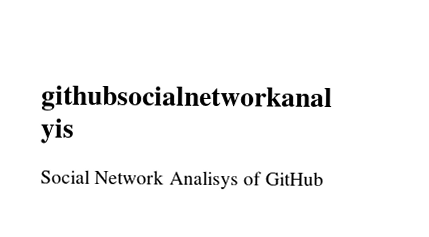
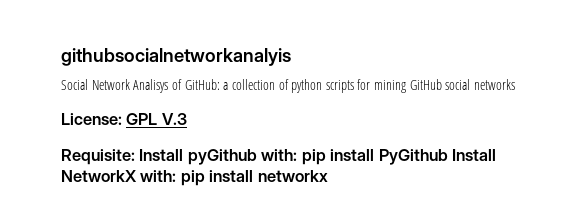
[265,171,325,186] GitHub -> [184,79,516,93] [61,113,187,125] [61,149,497,165] [61,170,328,186] GitHub: a collection of python scripts for mining GitHub social networks // License: GPL V.3 // Requisite: Install pyGithub with: pip install PyGithub Install NetworkX with: pip install networkx

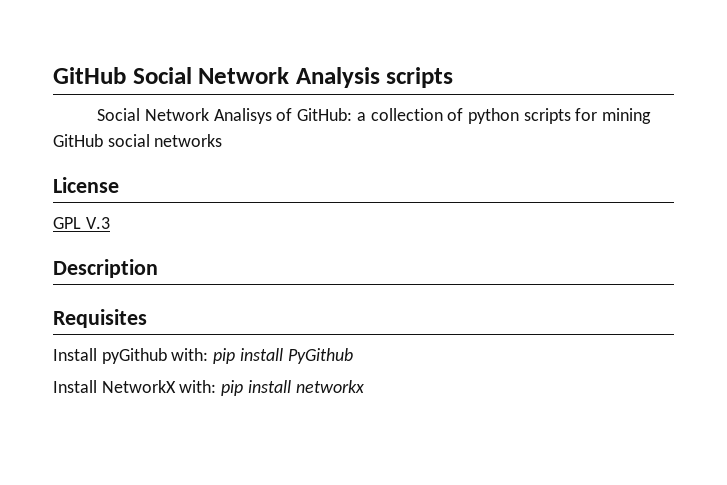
[61,48,291,66] githubsocialnetworkanalyis -> [53,67,454,88] GitHub Social Network Analysis scripts
[61,113,122,125] License: -> [53,177,119,193] License //
[61,149,135,165] Requisite: -> [53,259,158,278] [53,309,147,328] Description // Requisites //
(448, 157) none -> (353, 356) //

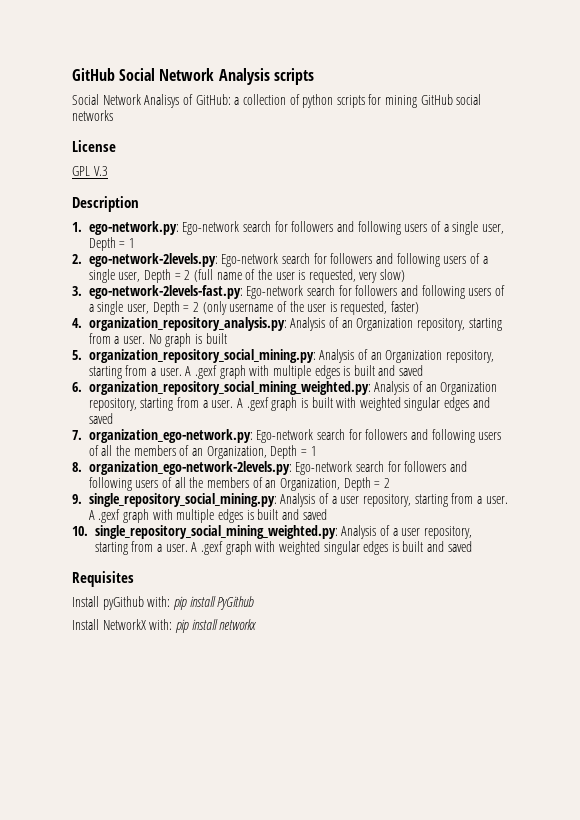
(158, 268) none -> [72,221,504,235] [88,237,136,251] [72,253,488,267] [88,269,406,283] [72,285,505,299] [88,301,420,315] [72,317,502,331] [88,333,227,347] [72,349,494,363] [88,365,424,379] [72,381,498,395] [88,397,490,411] [88,413,113,424] [72,429,502,443] [88,445,317,459] [72,461,467,475] [88,477,390,491] [72,493,508,507] [88,509,327,523] [72,525,472,539] [94,541,472,555] // 1. ego-network.py: Ego-network search for followers and following users of a single user, Depth = 1 // 2. ego-network-2levels.py: Ego-network search for followers and following users of a single user, Depth = 2 (full name of the user is requested, very slow) // 3. ego-network-2levels-fast.py: Ego-network search for followers and following users of a single user, Depth = 2 (only username of the user is requested, faster) // 4. organization_repository_analysis.py: Analysis of an Organization repository, starting from a user. No graph is built // 5. organization_repository_social_mining.py: Analysis of an Organization repository, starting from a user. A .gexf graph with multiple edges is built and saved // 6. organization_repository_social_mining_weighted.py: Analysis of an Organization repository, starting from a user. A .gexf graph is built with weighted singular edges and saved // 7. organization_ego-network.py: Ego-network search for followers and following users of all the members of an Organization, Depth = 1 // 8. organization_ego-network-2levels.py: Ego-network search for followers and following users of all the members of an Organization, Depth = 2 // 9. single_repository_social_mining.py: Analysis of a user repository, starting from a user. A .gexf graph with multiple edges is built and saved // 10. single_repository_social_mining_weighted.py: Analysis of a user repository, starting from a user. A .gexf graph with weighted singular edges is built and saved

